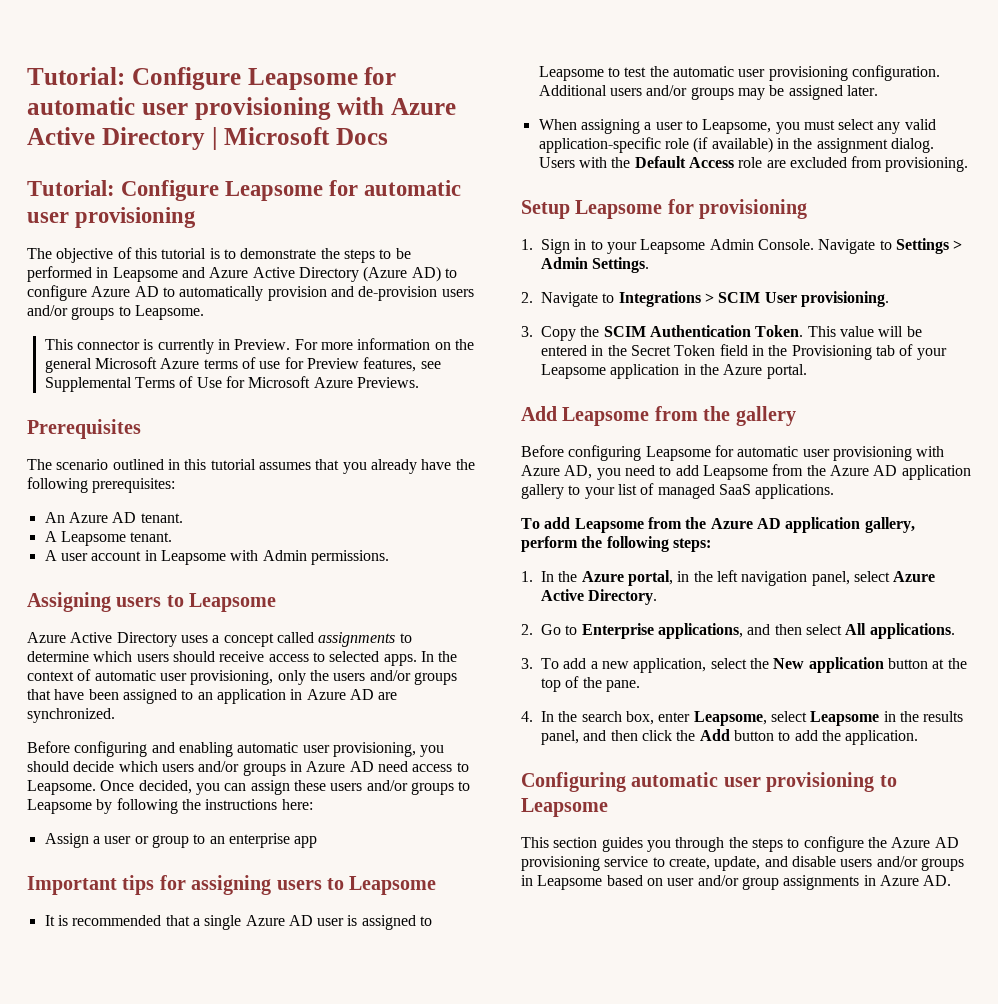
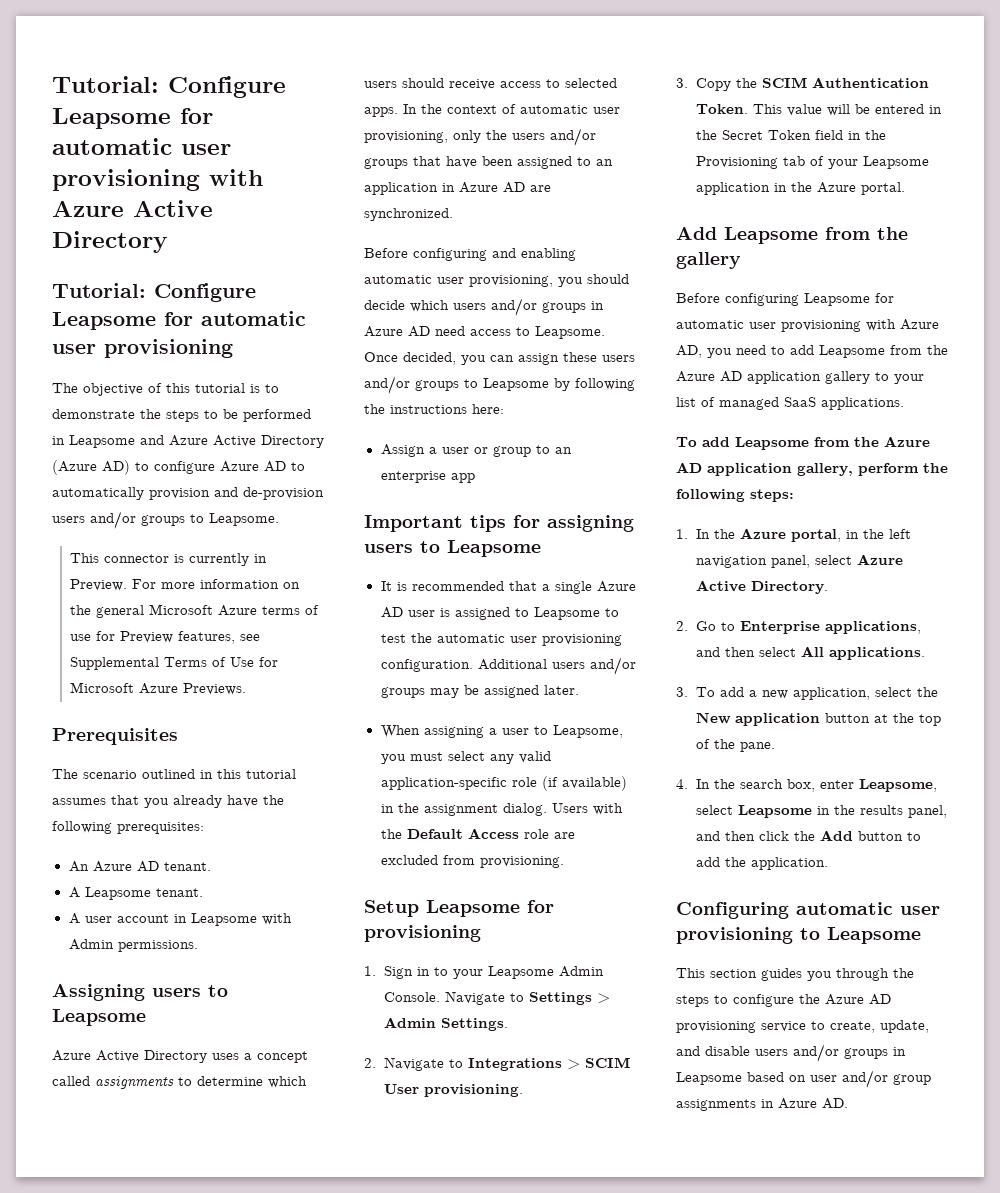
[211,127,388,150] | Microsoft Docs -> (168, 242) none

